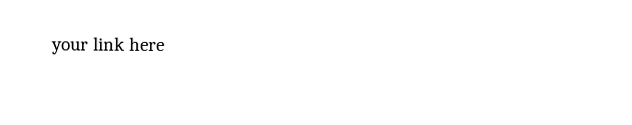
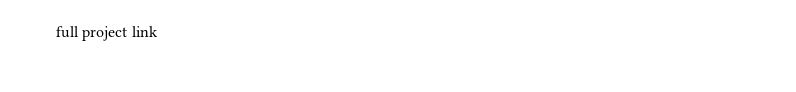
[51,36,166,55] your link here -> [56,26,158,41] full project link

